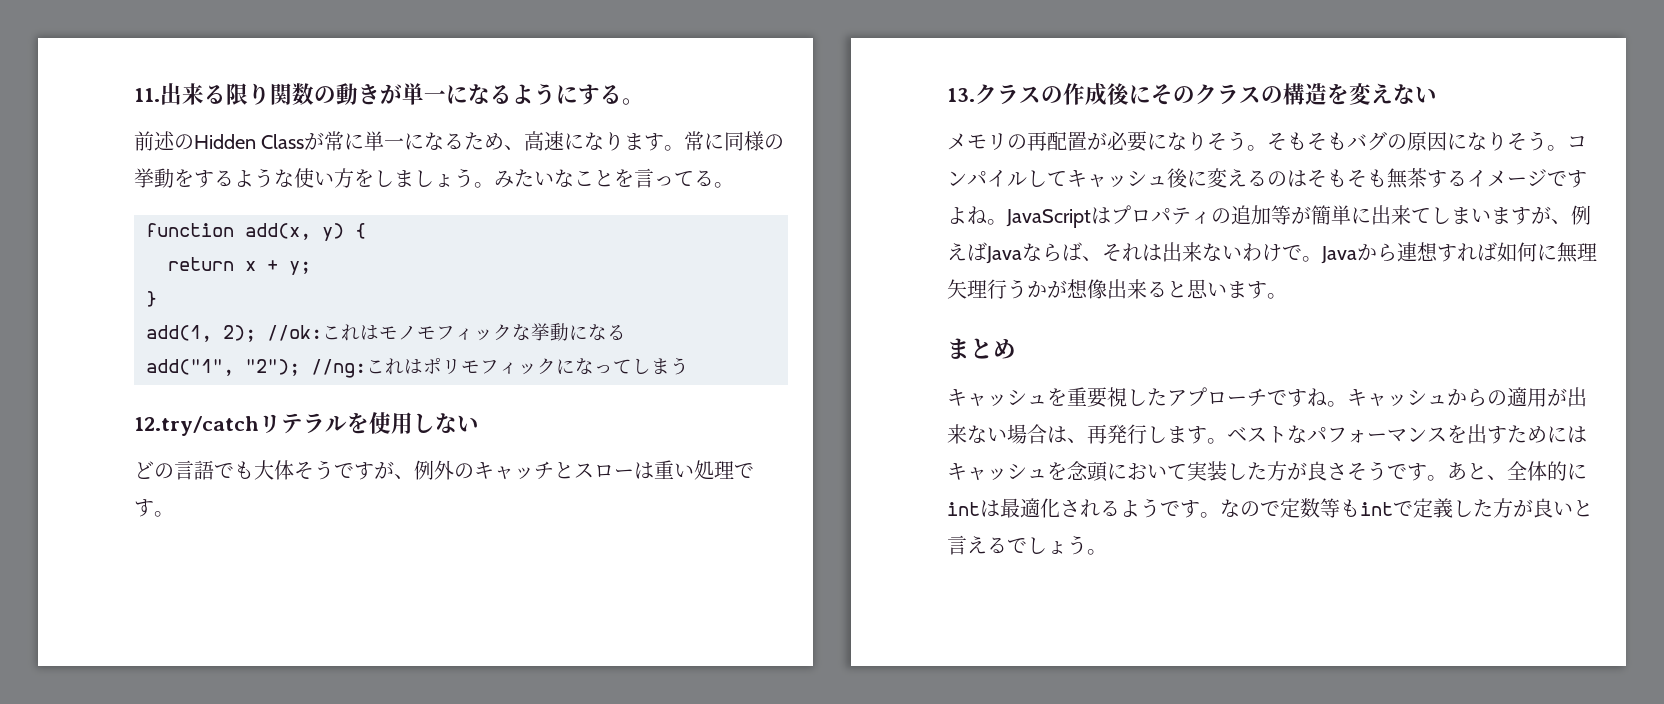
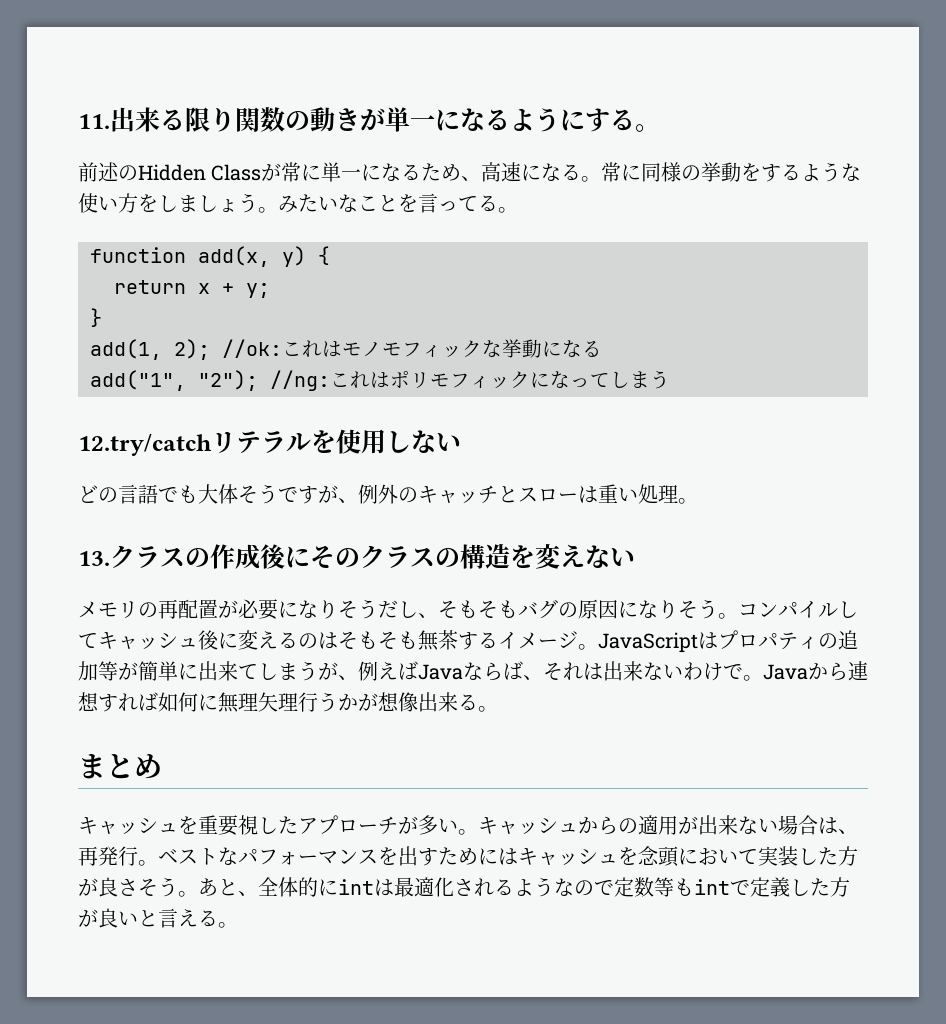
[604,132,665,151] ります -> [561,164,582,181] る
[734,463,754,478] [134,499,154,517] です -> (678, 494) none
[1247,145,1267,151] 。 -> [378,600,438,618] だし、
[1547,170,1587,188] [947,206,987,225] ですよね -> (578, 639) none
[1471,207,1531,225] います -> [298,661,318,681] う
[1167,279,1267,299] と思います -> (478, 702) none
[1267,388,1327,407] ですね -> [398,815,458,835] が多い
[1147,426,1207,444] します -> (138, 856) none
[1387,463,1427,481] です -> (178, 887) none
[1160,500,1220,518] です。 -> (554, 887) none
[1007,535,1087,555] でしょう -> (218, 918) none

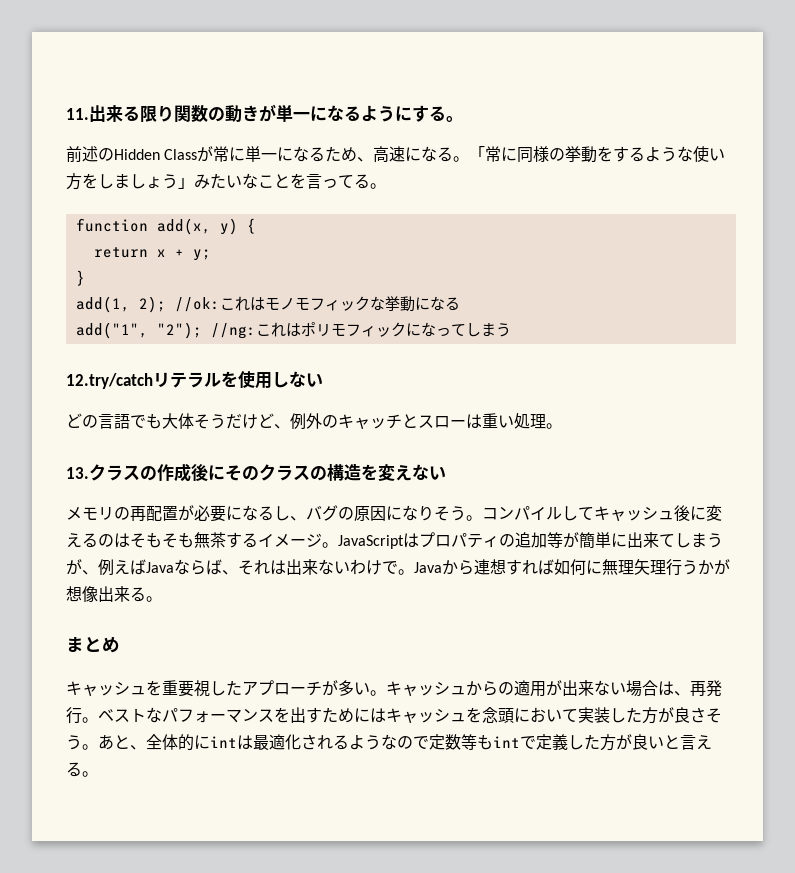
(602, 179) none -> [469,146,486,160] 「
[258,207,278,213] 。 -> [178,177,194,189] 」
[278,485,338,504] ですが -> [226,413,274,429] だけど
[318,599,518,619] りそうだし、そもそも -> [258,506,306,521] るし、

